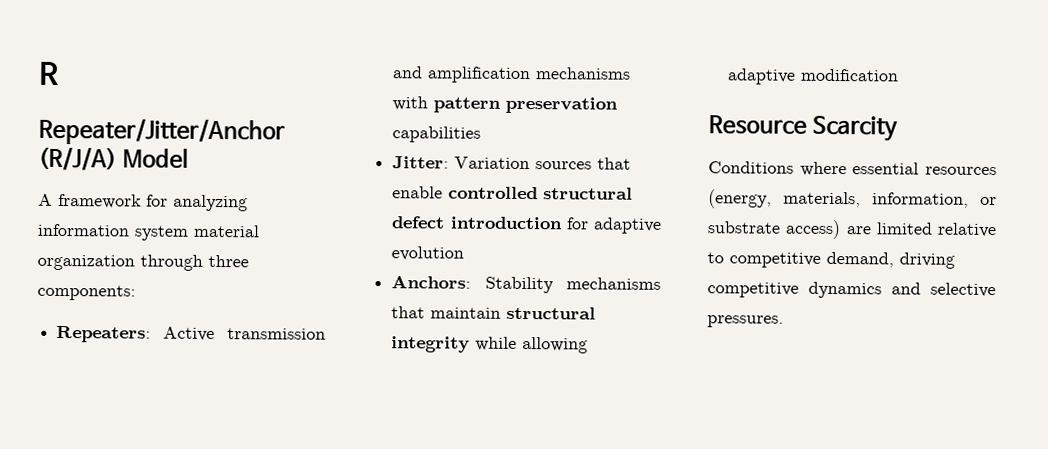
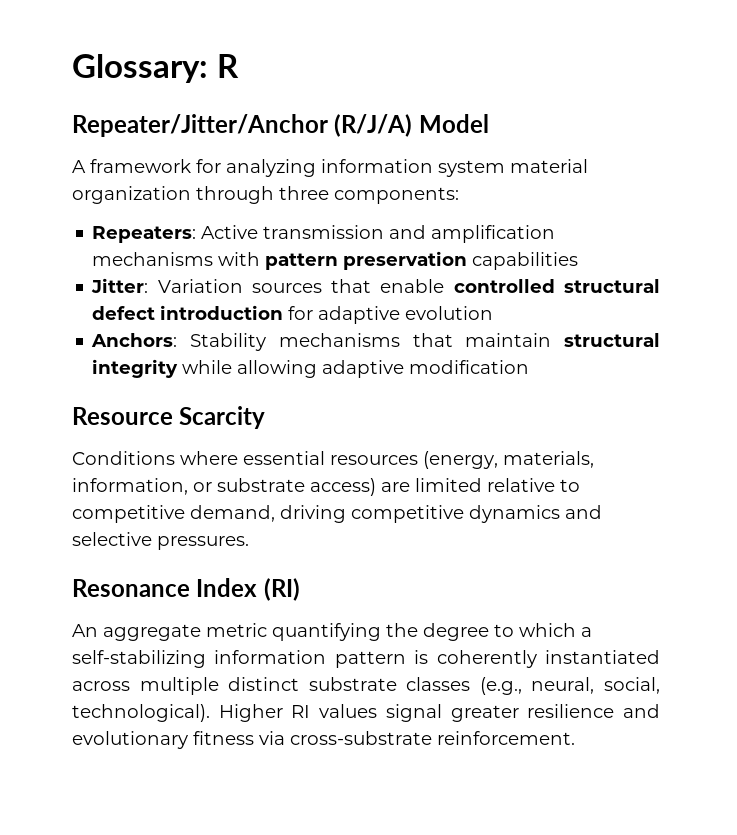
(38, 73) none -> [72,54,208,83] Glossary:
(784, 321) none -> [72,578,300,601] [72,623,592,641] [72,650,660,668] [72,677,660,695] [72,704,660,722] [72,731,575,749] // Resonance Index (RI) // An aggregate metric quantifying the degree to which a self-stabilizing information pattern is coherently instantiated across multiple distinct substrate classes (e.g., neural, social, technological). Higher RI values signal greater resilience and evolutionary fitness via cross-substrate reinforcement.

